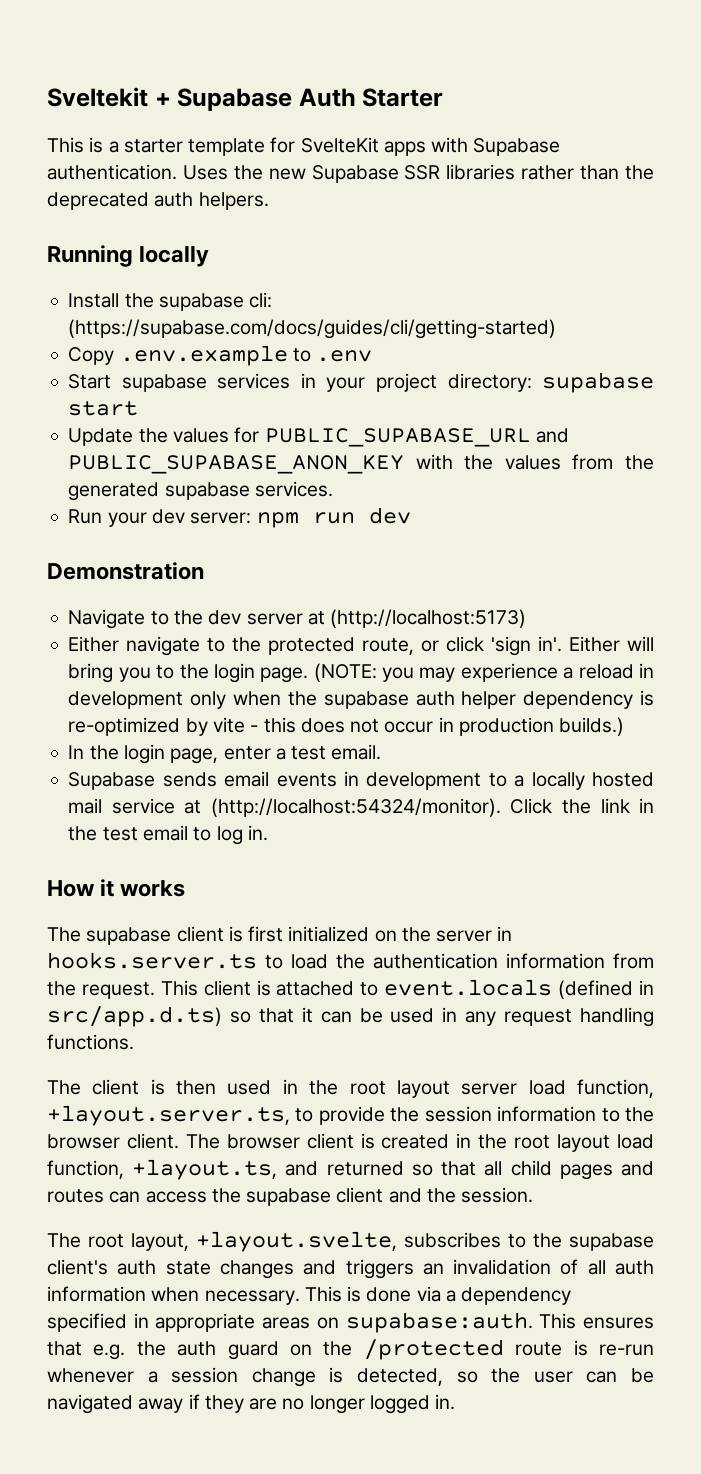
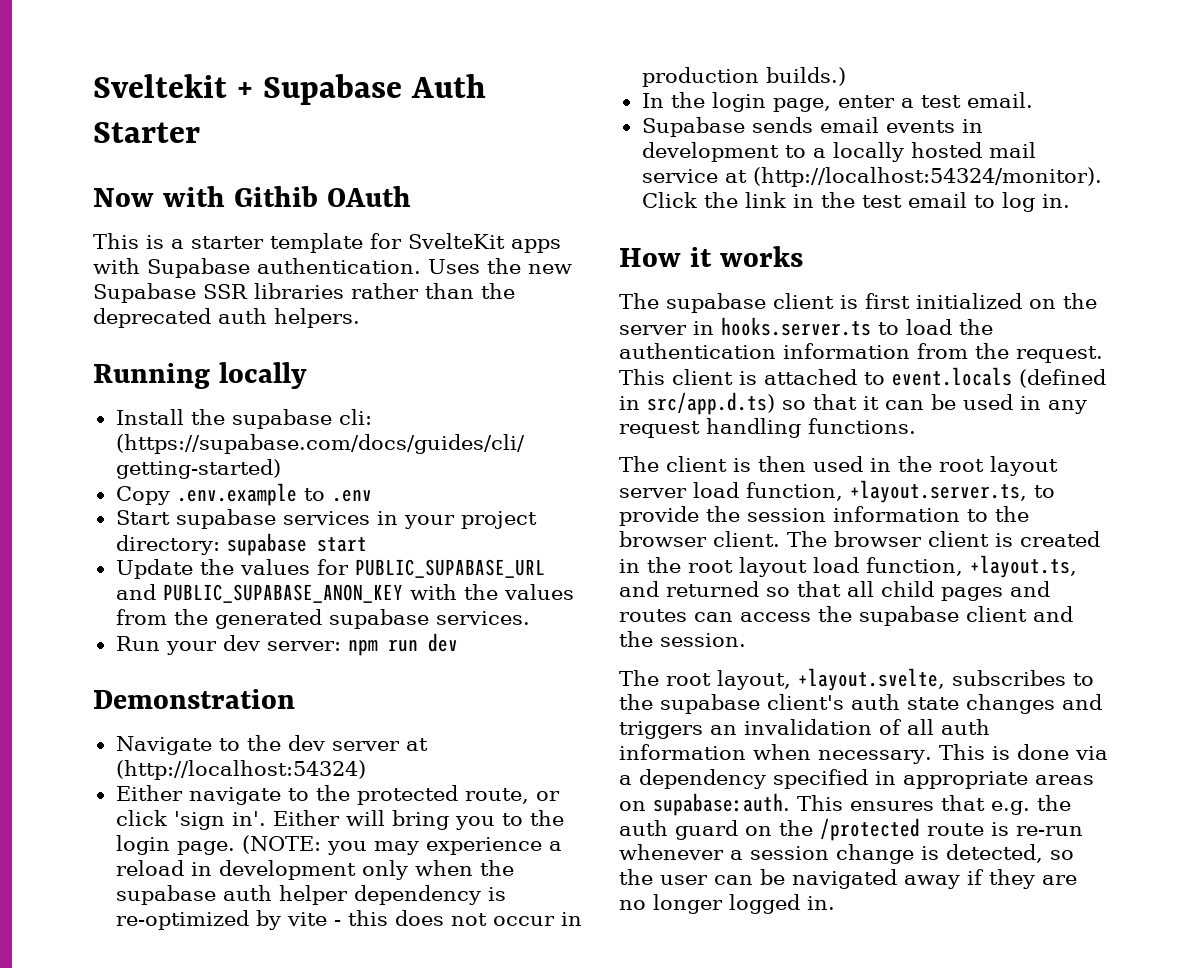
(444, 97) none -> [93,186,411,207] // Now with Githib OAuth
[330,609,527,628] (http://localhost:5173) -> [115,760,366,780] (http://localhost:54324)

